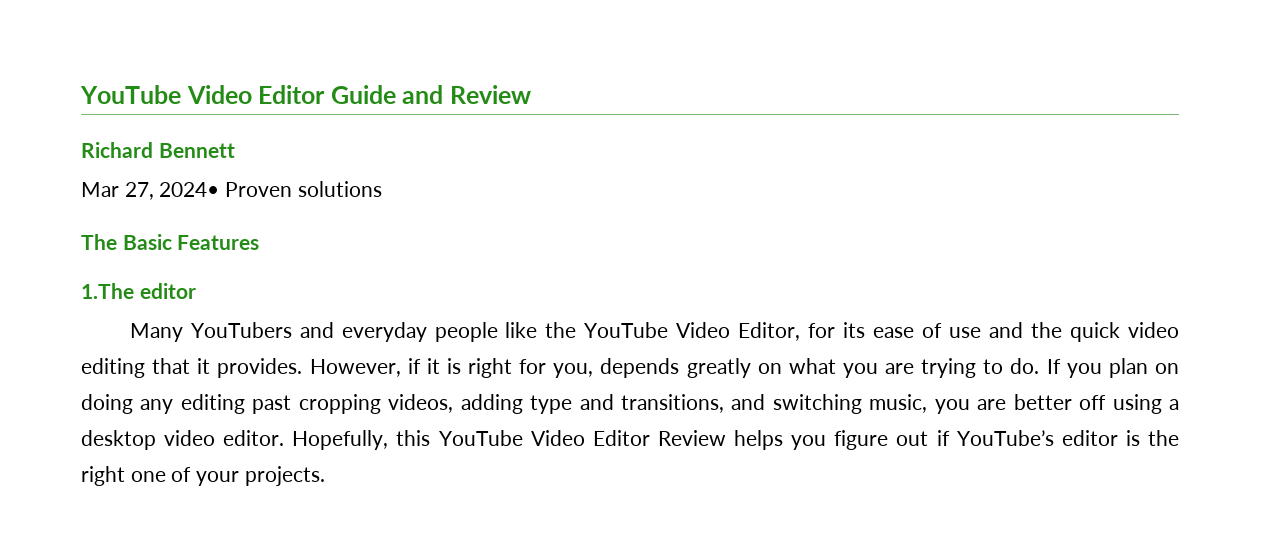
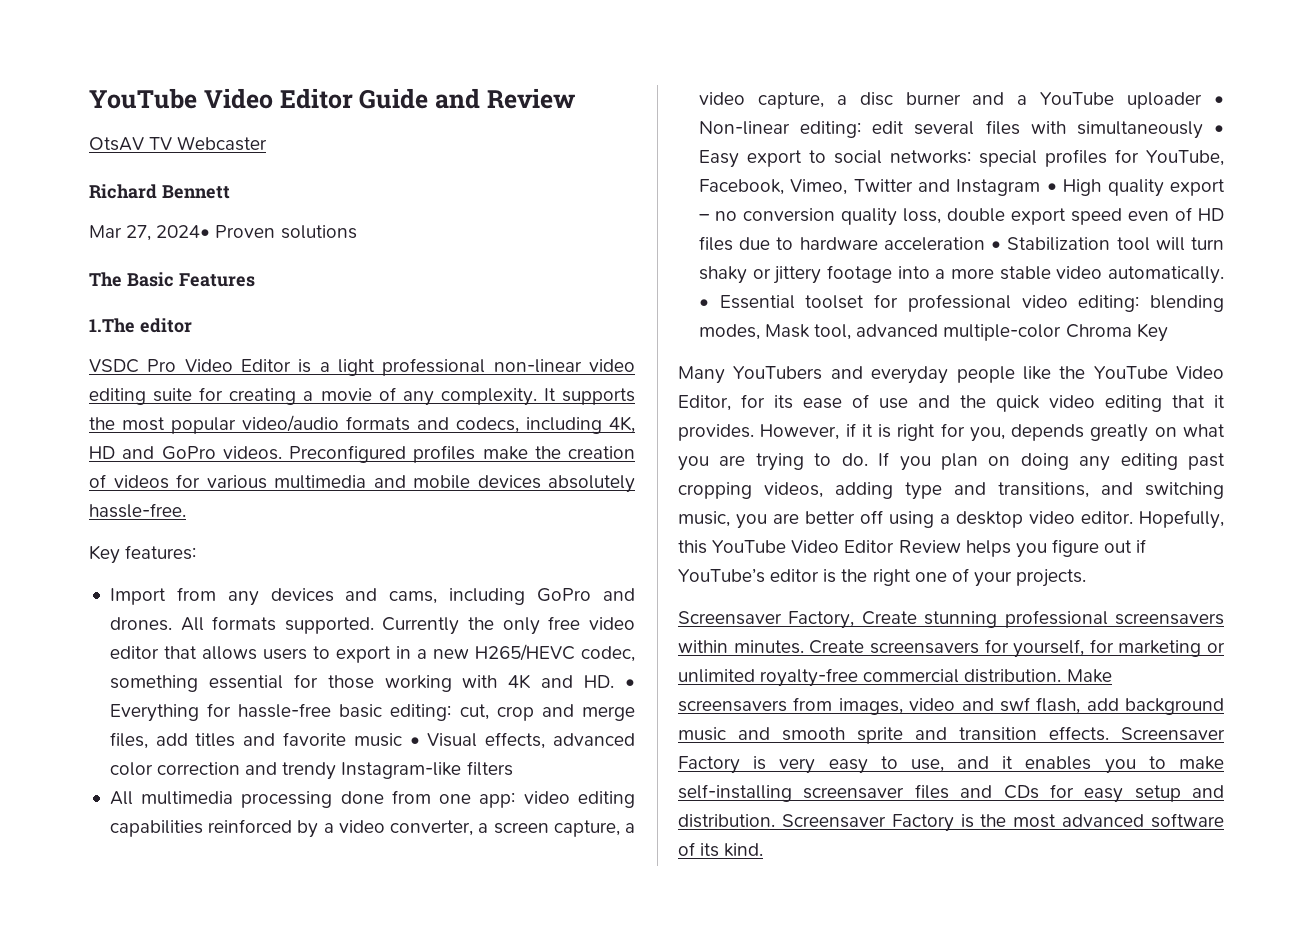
(532, 94) none -> [89,136,268,151] // OtsAV TV Webcaster
(196, 291) none -> [89,358,635,376] [89,387,636,406] [89,415,635,434] [89,445,635,463] [89,474,635,493] [89,503,186,518] [89,545,197,564] [109,587,635,606] [109,616,635,635] [109,644,635,663] [109,674,635,692] [109,703,635,722] [109,732,635,749] [109,761,513,780] [109,790,635,808] [109,819,636,838] [698,92,1224,109] [698,120,1224,139] [698,149,1224,168] [698,179,1225,197] [698,207,1224,226] [698,236,1224,251] [698,265,1225,284] [698,294,1224,312] [698,323,1168,342] // VSDC Pro Video Editor is a light professional non-linear video editing suite for creating a movie of any complexity. It supports the most popular video/audio formats and codecs, including 4K, HD and GoPro videos. Preconfigured profiles make the creation of videos for various multimedia and mobile devices absolutely hassle-free. // Key features: // Import from any devices and cams, including GoPro and drones. All formats supported. Сurrently the only free video editor that allows users to export in a new H265/HEVC codec, something essential for those working with 4K and HD. • Everything for hassle-free basic editing: cut, crop and merge files, add titles and favorite music • Visual effects, advanced color correction and trendy Instagram-like filters // All multimedia processing done from one app: video editing capabilities reinforced by a video converter, a screen capture, a video capture, a disc burner and a YouTube uploader • Non-linear editing: edit several files with simultaneously • Easy export to social networks: special profiles for YouTube, Facebook, Vimeo, Twitter and Instagram • High quality export – no conversion quality loss, double export speed even of HD files due to hardware acceleration • Stabilization tool will turn shaky or jittery footage into a more stable video automatically. • Essential toolset for professional video editing: blending modes, Mask tool, advanced multiple-color Chroma Key
(325, 476) none -> [678,610,1224,629] [678,639,1225,658] [678,668,1112,687] [678,697,1224,715] [678,726,1225,744] [678,756,1224,774] [678,784,1224,803] [678,813,1225,832] [678,842,764,857] // Screensaver Factory, Create stunning professional screensavers within minutes. Create screensavers for yourself, for marketing or unlimited royalty-free commercial distribution. Make screensavers from images, video and swf flash, add background music and smooth sprite and transition effects. Screensaver Factory is very easy to use, and it enables you to make self-installing screensaver files and CDs for easy setup and distribution. Screensaver Factory is the most advanced software of its kind.

